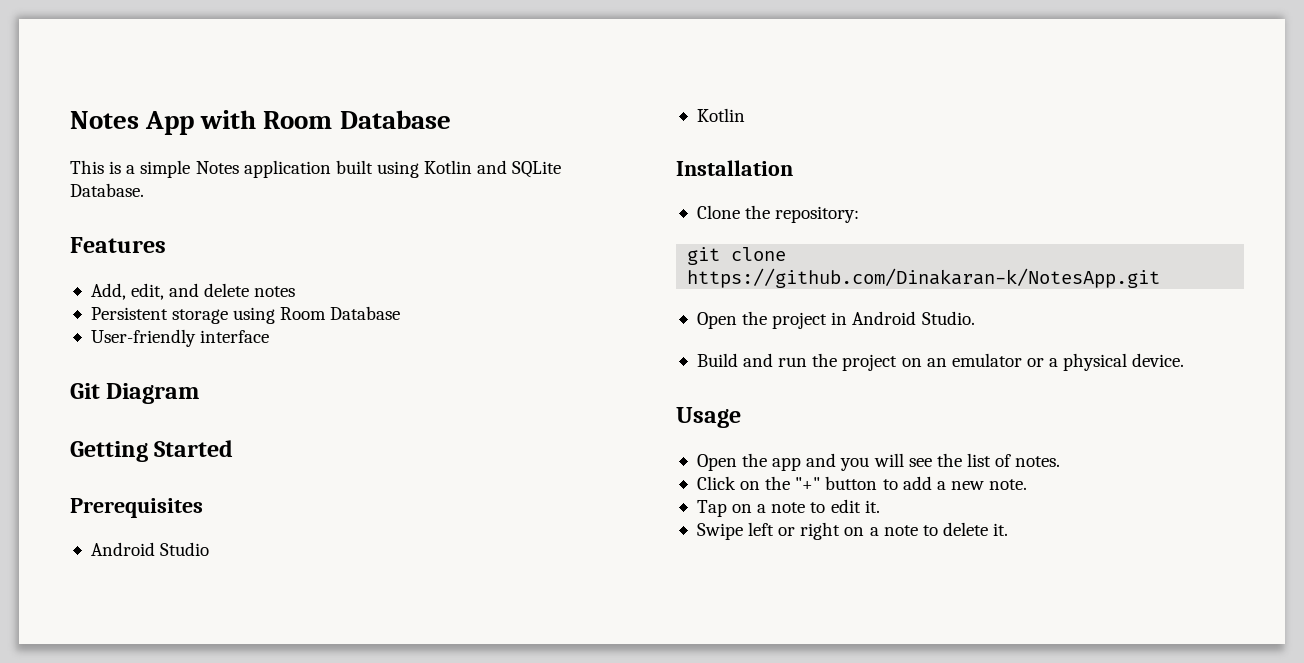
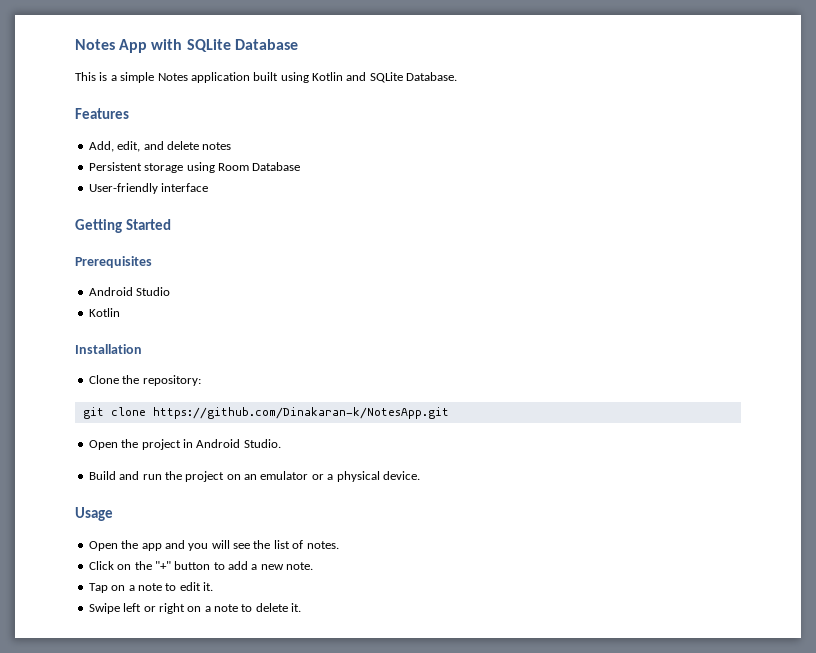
[263,111,333,129] Room -> [186,39,231,52] SQLite
[70,383,200,404] // Git Diagram -> (209, 187) none

